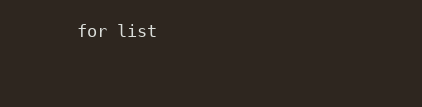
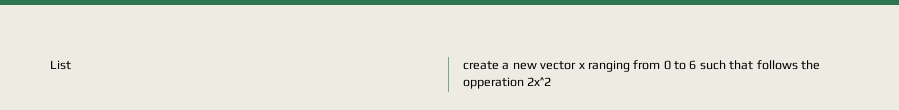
[77,24,157,37] for list -> [50,60,71,70] [463,60,820,72] [463,77,552,89] List // create a new vector x ranging from 0 to 6 such that follows the opperation 2x^2

